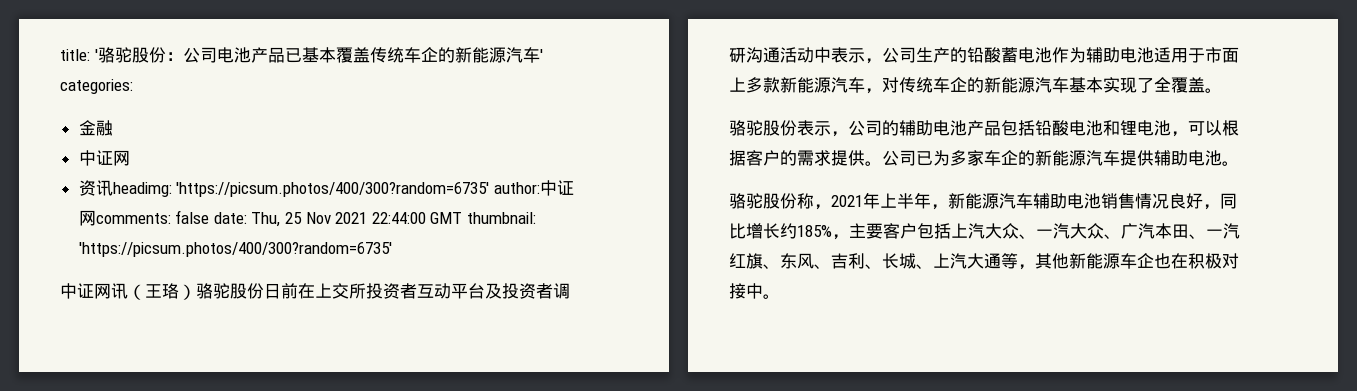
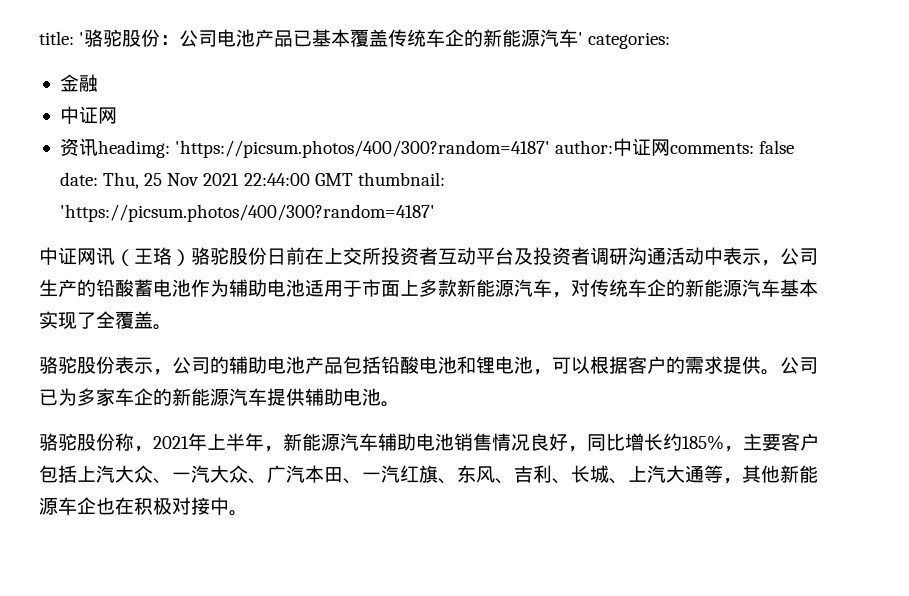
[176,182,490,197] 'https://picsum.photos/400/300?random=6735' -> [175,140,551,158] 'https://picsum.photos/400/300?random=4187'
[78,242,392,257] 'https://picsum.photos/400/300?random=6735' -> [59,204,435,222] 'https://picsum.photos/400/300?random=4187'

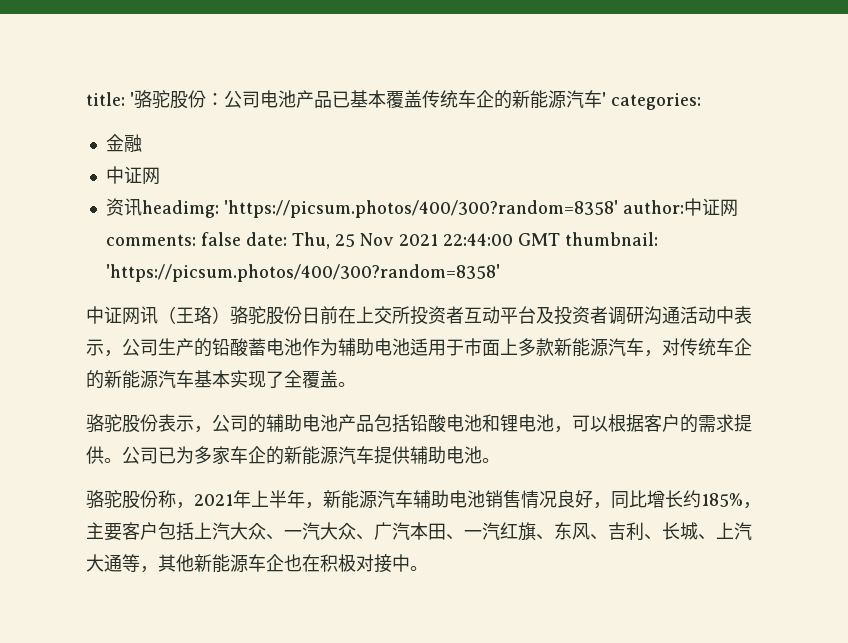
[175,140,551,158] 'https://picsum.photos/400/300?random=4187' -> [223,200,618,218] 'https://picsum.photos/400/300?random=8358'
[59,204,435,222] 'https://picsum.photos/400/300?random=4187' -> [105,264,500,282] 'https://picsum.photos/400/300?random=8358'

